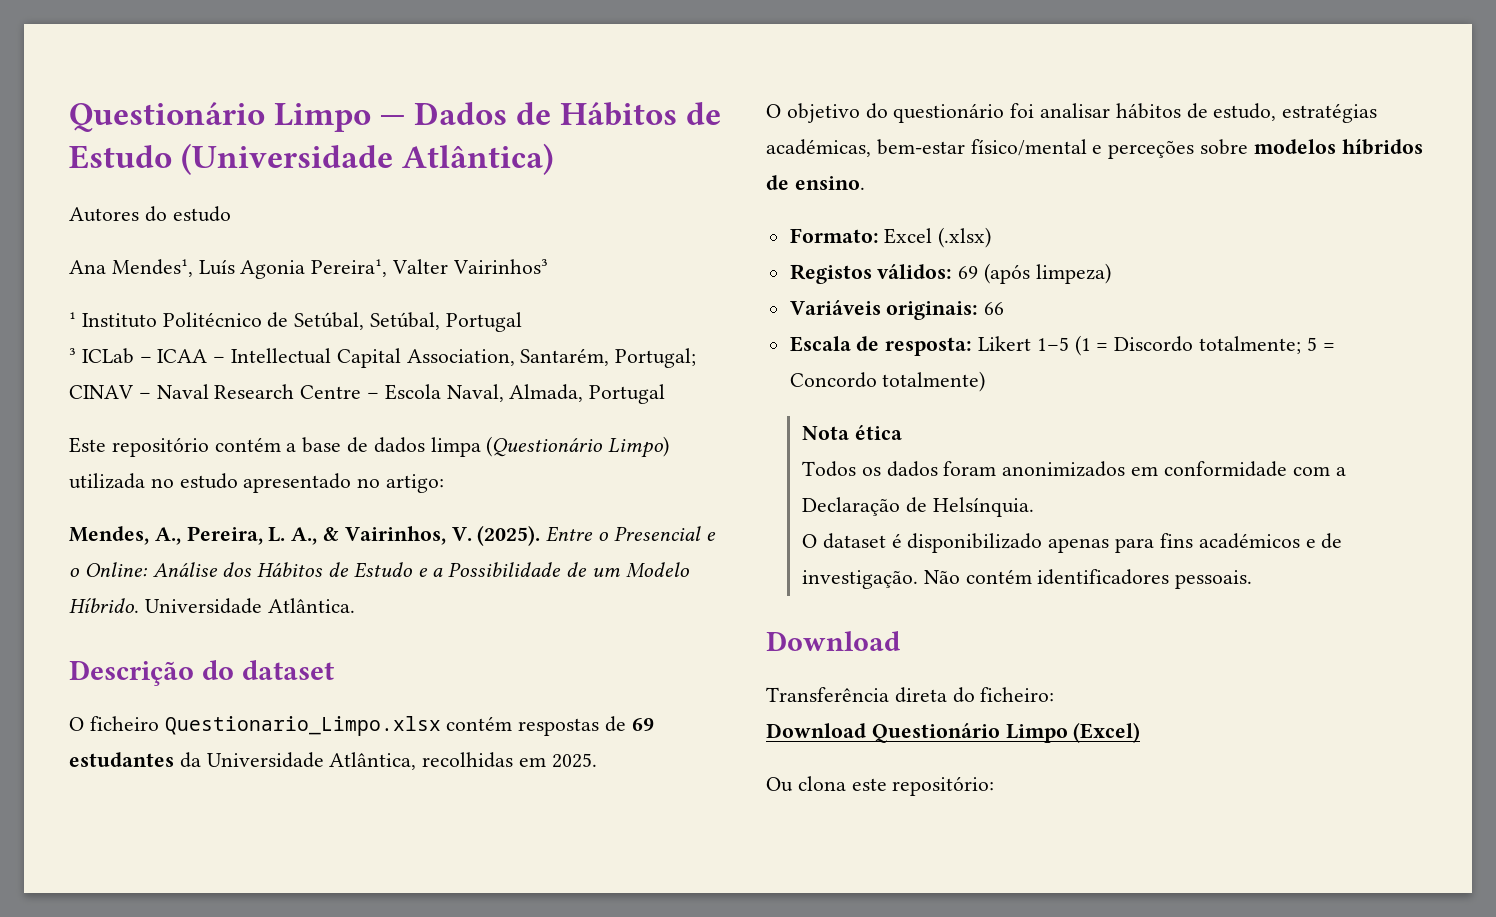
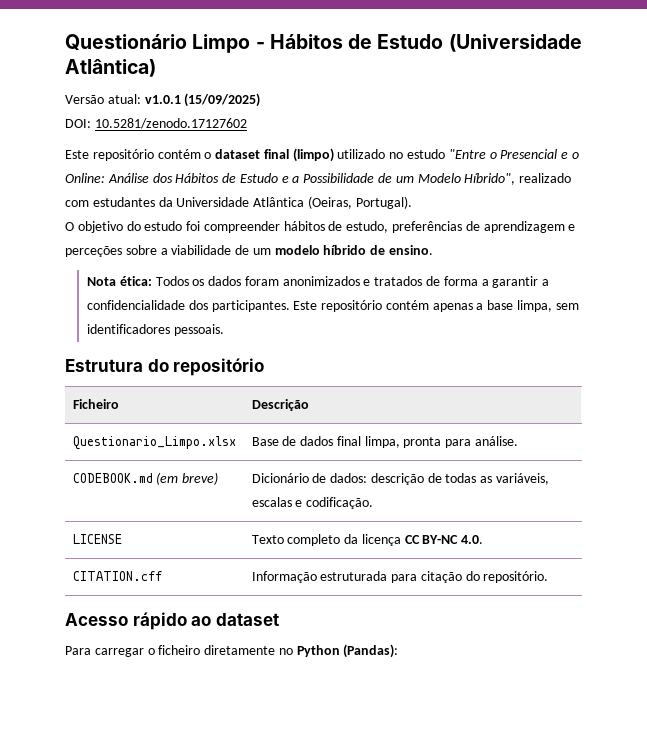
[69,102,552,132] Questionário Limpo — Dados de -> [65,34,265,53] Questionário Limpo -
[69,206,231,222] [69,259,548,279] [69,312,522,332] [69,348,697,368] [69,384,666,404] [69,436,670,458] [69,473,445,493] [69,525,594,546] Autores do estudo // Ana Mendes¹, Luís Agonia Pereira¹, Valter Vairinhos³ // ¹ Instituto Politécnico de Setúbal, Setúbal, Portugal // ³ ICLab – ICAA – Intellectual Capital Association, Santarém, Portugal; CINAV – Naval Research Centre – Escola Naval, Almada, Portugal // Este repositório contém a base de dados limpa (Questionário Limpo) utilizada no estudo apresentado no artigo: // Mendes, A., Pereira, L. A., & Vairinhos, V. (2025). Entre -> [65,93,261,107] [65,118,247,129] [65,148,486,162] Versão atual: v1.0.1 (15/09/2025) // DOI: 10.5281/zenodo.17127602 // Este repositório contém o dataset final (limpo) utilizado no estudo "Entre
[69,598,355,614] [69,660,334,686] [69,716,654,736] [69,752,597,770] [766,103,1378,123] [766,139,1423,159] [766,175,865,190] [789,227,992,248] [789,263,1111,284] [789,300,1005,320] [789,335,1335,356] [789,371,986,392] Híbrido. Universidade Atlântica. // Descrição do dataset // O ficheiro Questionario_Limpo.xlsx contém respostas de 69 estudantes da Universidade Atlântica, recolhidas em 2025. // O objetivo do questionário foi analisar hábitos de estudo, estratégias académicas, bem-estar físico/mental e perceções sobre modelos híbridos de ensino. // Formato: Excel (.xlsx) // Registos válidos: 69 (após limpeza) // Variáveis originais: 66 // Escala de resposta: Likert 1–5 (1 = Discordo totalmente; 5 = Concordo totalmente) -> [464,173,572,185] [65,196,412,209] [65,221,576,233] [65,245,434,257] Híbrido", realizado com estudantes da Universidade Atlântica (Oeiras, Portugal). // O objetivo do estudo foi compreender hábitos de estudo, preferências de aprendizagem e perceções sobre a viabilidade de um modelo híbrido de ensino.
[854,425,902,440] ética // -> [119,276,152,286] ética:
[1131,461,1346,477] [802,497,1034,517] [802,533,1343,553] [802,569,1253,589] [766,631,900,651] [766,687,1055,703] [766,722,1141,743] [766,776,995,796] em conformidade com a Declaração de Helsínquia. // O dataset é disponibilizado apenas para fins académicos e de investigação. Não contém identificadores pessoais. // Download // Transferência direta do ficheiro: // Download Questionário Limpo (Excel) // Ou clona este repositório: -> [363,276,550,288] [86,300,579,312] [86,324,224,336] [65,358,265,376] [72,399,119,409] [251,399,309,411] [72,436,236,450] [251,436,519,448] [72,472,219,485] [251,473,550,485] [251,497,374,509] [72,534,122,544] [251,534,484,546] [72,571,162,581] [251,571,549,583] [65,612,279,630] [65,644,399,658] e tratados de forma a garantir a confidencialidade dos participantes. Este repositório contém apenas a base limpa, sem identificadores pessoais. // Estrutura do repositório // Ficheiro | Descrição // Questionario_Limpo.xlsx | Base de dados final limpa, pronta para análise. // CODEBOOK.md (em breve) | Dicionário de dados: descrição de todas as variáveis, escalas e codificação. // LICENSE | Texto completo da licença CC BY-NC 4.0. // CITATION.cff | Informação estruturada para citação do repositório. // Acesso rápido ao dataset // Para carregar o ficheiro diretamente no Python (Pandas):

